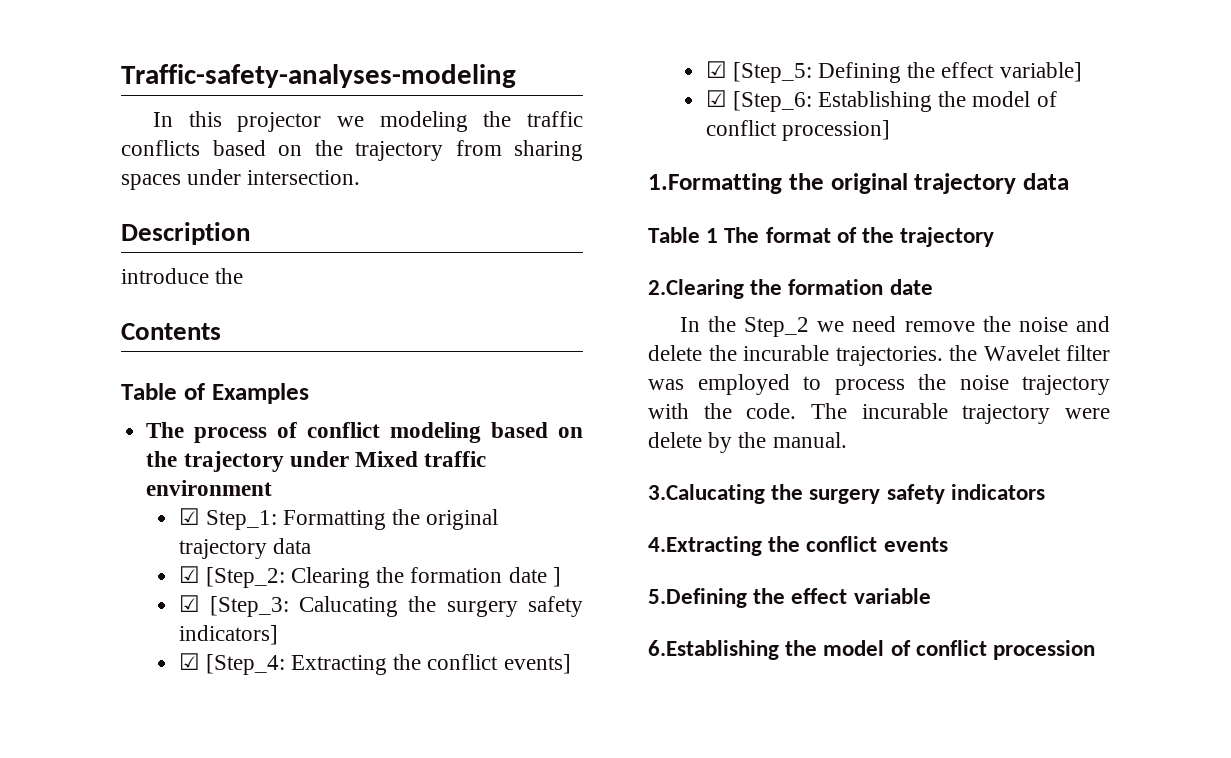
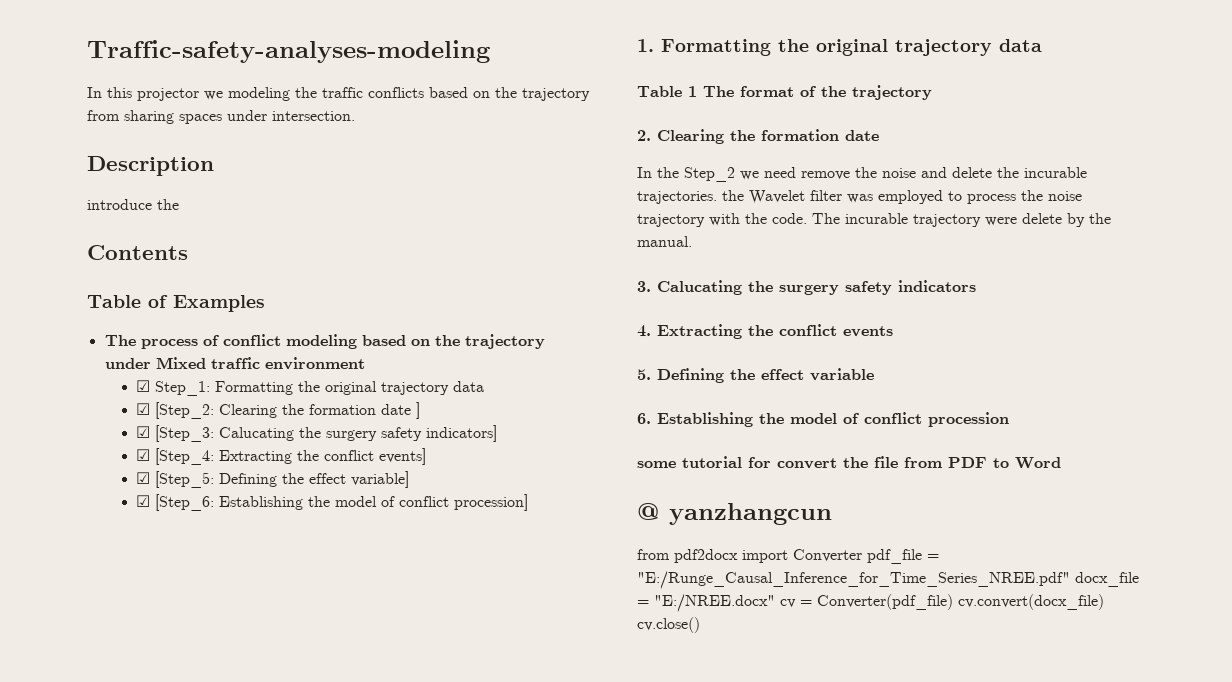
[648,173,782,194] 1.Formatting -> [637,39,771,56] 1. Formatting
[648,279,744,299] 2.Clearing -> [637,129,724,144] 2. Clearing
[648,484,765,504] 3.Calucating -> [637,280,742,295] 3. Calucating
[648,536,762,556] 4.Extracting -> [637,324,742,339] 4. Extracting
[648,588,747,608] 5.Defining -> [637,368,724,383] 5. Defining
[648,640,779,660] 6.Establishing -> [637,412,753,427] 6. Establishing
(1096, 650) none -> [637,456,1061,469] [637,503,832,525] [637,549,939,564] [637,571,1139,589] [637,594,1104,612] [637,617,700,633] // some tutorial for convert the file from PDF to Word // @ yanzhangcun // from pdf2docx import Converter pdf_file = "E:/Runge_Causal_Inference_for_Time_Series_NREE.pdf" docx_file = "E:/NREE.docx" cv = Converter(pdf_file) cv.convert(docx_file) cv.close()

